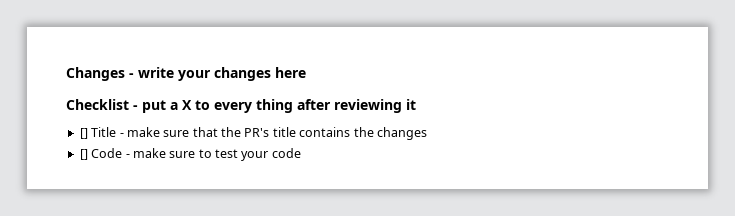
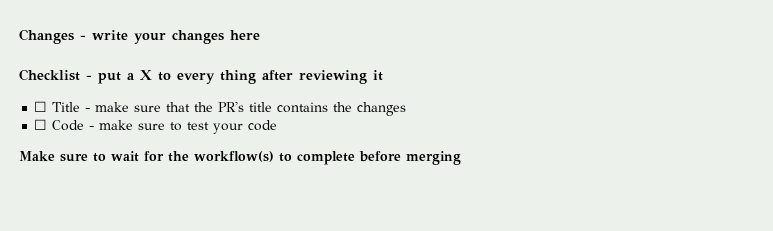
[79,128,88,139] [] -> [34,101,48,112] ☐
[79,149,88,160] [] -> [34,119,48,130] ☐
(301, 153) none -> [19,151,461,165] // Make sure to wait for the workflow(s) to complete before merging

